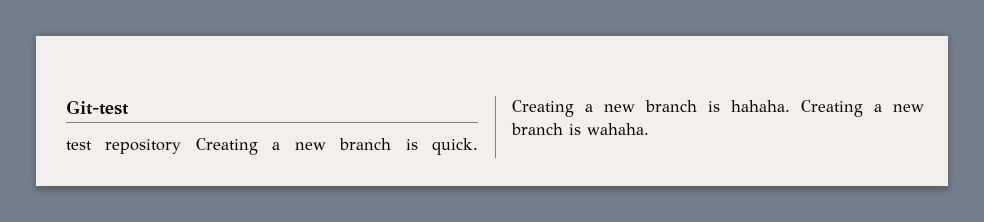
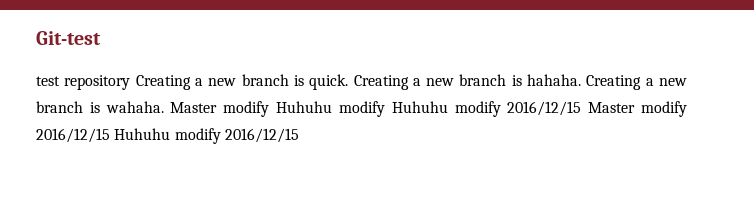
(649, 129) none -> [170,101,688,117] [36,128,299,144] Master modify Huhuhu modify Huhuhu modify 2016/12/15 Master modify 2016/12/15 Huhuhu modify 2016/12/15

